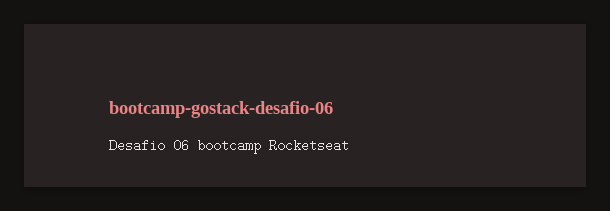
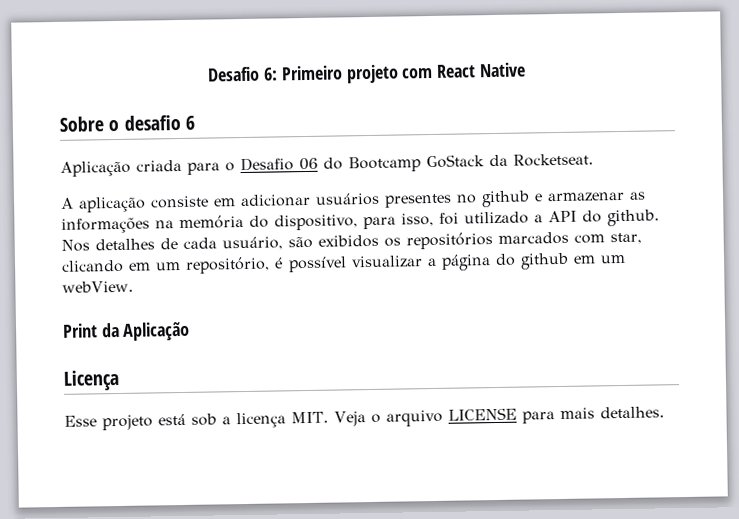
[109,101,333,118] [109,139,349,154] bootcamp-gostack-desafio-06 // Desafio 06 bootcamp Rocketseat -> [207,62,526,84] [59,114,195,132] [60,153,594,177] [60,190,646,213] [61,209,660,234] [61,231,642,252] [61,252,626,274] [62,280,134,293] [62,321,191,341] [63,369,120,391] [64,406,665,431] Desafio 6: Primeiro projeto com React Native // Sobre o desafio 6 // Aplicação criada para o Desafio 06 do Bootcamp GoStack da Rocketseat. // A aplicação consiste em adicionar usuários presentes no github e armazenar as informações na memória do dispositivo, para isso, foi utilizado a API do github. Nos detalhes de cada usuário, são exibidos os repositórios marcados com star, clicando em um repositório, é possível visualizar a página do github em um webView. // Print da Aplicação // Licença // Esse projeto está sob a licença MIT. Veja o arquivo LICENSE para mais detalhes.

